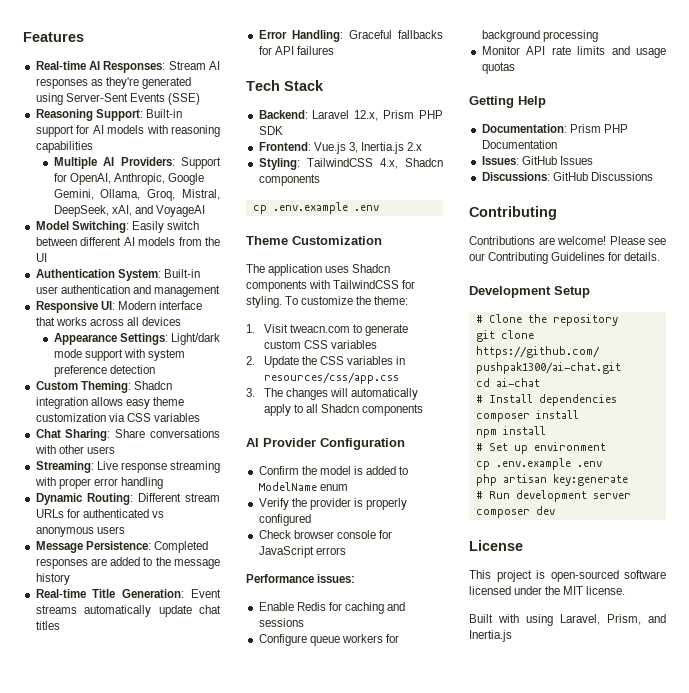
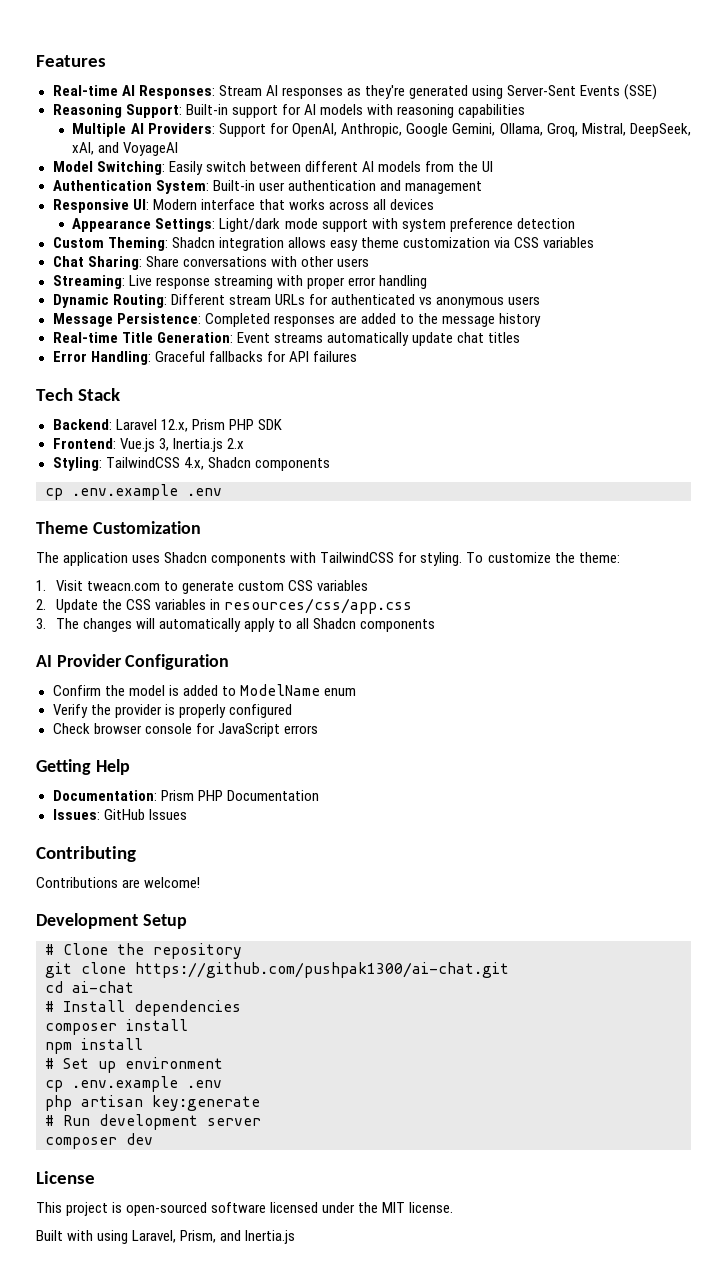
[246,574,356,583] [258,602,406,614] [258,618,304,627] [258,634,399,646] [481,30,598,42] [481,46,666,58] [481,62,515,74] // Performance issues: // Enable Redis for caching and sessions // Configure queue workers for background processing // Monitor API rate limits and usage quotas -> (318, 729) none
[481,172,653,181] // Discussions: GitHub Discussions -> (187, 814) none
[609,236,666,245] [469,252,661,264] Please see our Contributing Guidelines for details. -> (201, 882) none

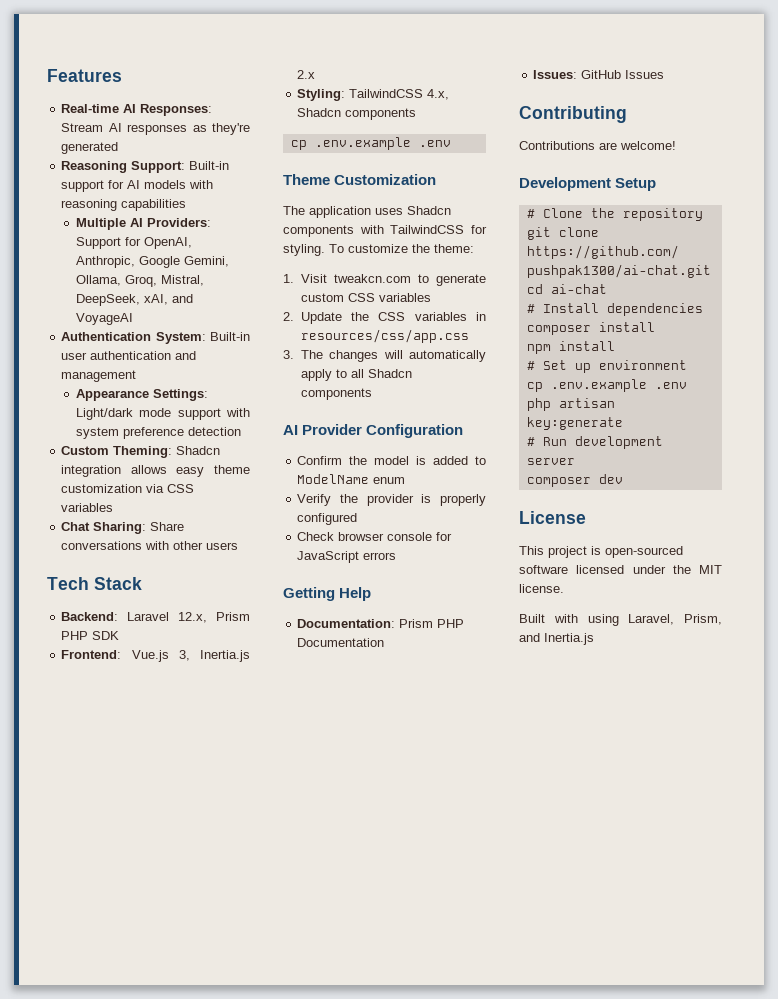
[471,84,658,100] using Server-Sent Events (SSE) -> (119, 148) none
[52,161,494,175] // Model Switching: Easily switch between different AI models from the UI -> (133, 319) none
[52,199,434,213] // Responsive UI: Modern interface that works across all devices -> (137, 376) none
[52,275,427,289] [52,294,540,308] [52,313,541,327] [52,332,520,346] [52,351,357,365] // Streaming: Live response streaming with proper error handling // Dynamic Routing: Different stream URLs for authenticated vs anonymous users // Message Persistence: Completed responses are added to the message history // Real-time Title Generation: Event streams automatically update chat titles // Error Handling: Graceful fallbacks for API failures -> (239, 546) none
[86,581,160,591] tweacn.com -> [333,274,411,283] tweakcn.com

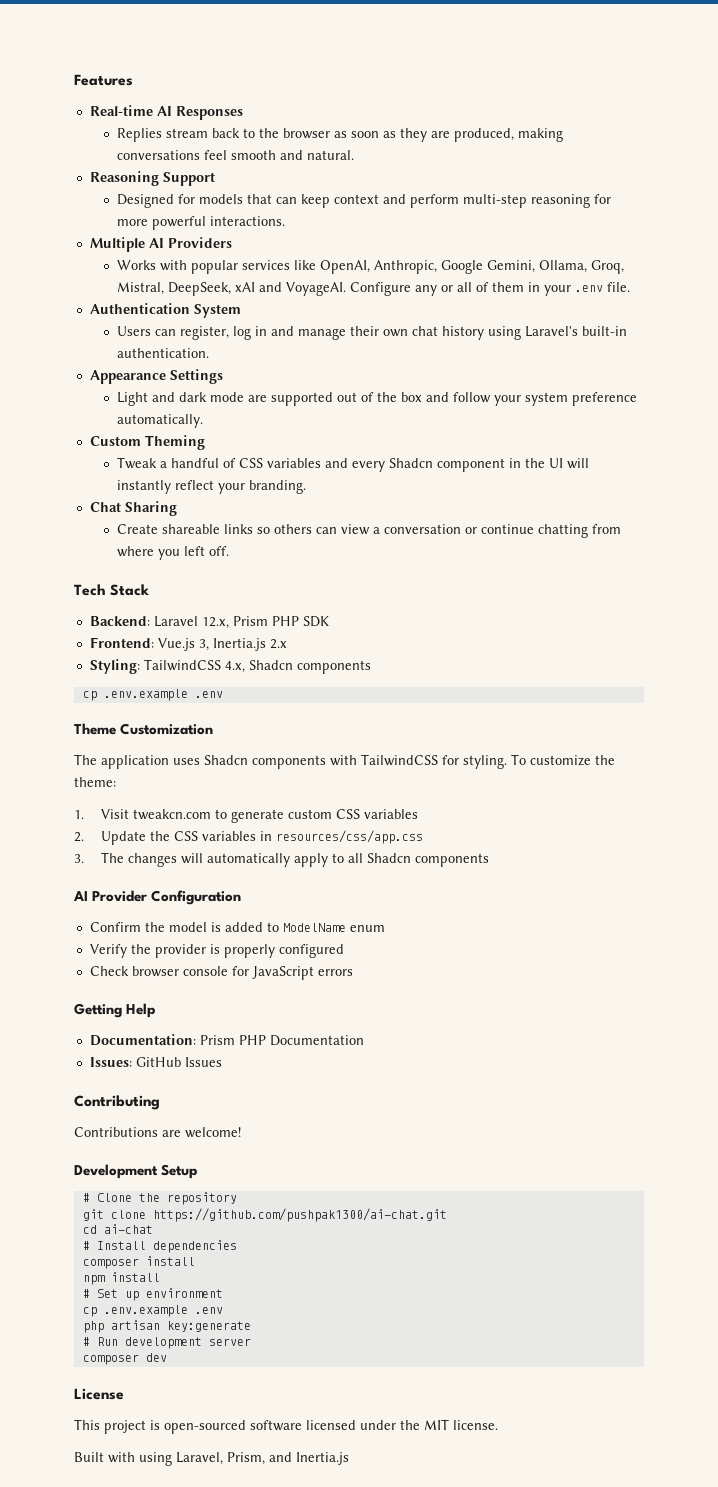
[140,104,213,116] [61,123,250,135] [61,142,119,154] [61,161,230,173] [61,180,214,192] [61,199,187,211] [75,218,211,230] [75,237,141,249] Responses: Stream AI responses as they're generated // Reasoning Support: Built-in support for AI models with reasoning capabilities // Multiple AI Providers: Support for -> [175,106,243,120] [116,128,563,142] [116,150,354,160] [89,171,215,186] [116,194,611,208] [116,216,285,230] [89,237,232,252] [116,260,316,274] Responses // Replies stream back to the browser as soon as they are produced, making conversations feel smooth and natural. // Reasoning Support // Designed for models that can keep context and perform multi-step reasoning for more powerful interactions. // Multiple AI Providers // Works with popular services like
[143,294,193,305] [75,313,133,325] [61,332,250,344] [61,351,197,360] [61,370,137,382] [75,389,208,401] [75,408,250,420] xAI, and VoyageAI // Authentication System: Built-in user authentication and management // Appearance Settings: Light/dark mode support with -> [234,282,630,296] [89,303,241,318] [116,326,627,340] [116,348,209,358] [89,369,223,384] [116,392,521,406] xAI and VoyageAI. Configure any or all of them in your .env file. // Authentication System // Users can register, log in and manage their own chat history using Laravel's built‑in authentication. // Appearance Settings // Light and dark mode are supported out of the box and follow your
[187,427,241,436] detection -> [116,414,203,428] automatically.
[113,446,221,458] [61,465,250,477] [61,484,195,493] [61,503,114,512] [61,522,185,534] [61,541,239,550] Theming: Shadcn integration allows easy theme customization via CSS variables // Chat Sharing: Share conversations with other users -> [144,435,205,450] [116,457,589,472] [116,480,306,494] [89,501,177,516] [116,524,621,538] [116,546,229,560] Theming // Tweak a handful of CSS variables and every Shadcn component in the UI will instantly reflect your branding. // Chat Sharing // Create shareable links so others can view a conversation or continue chatting from where you left off.

